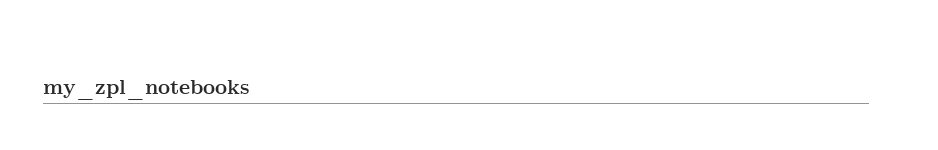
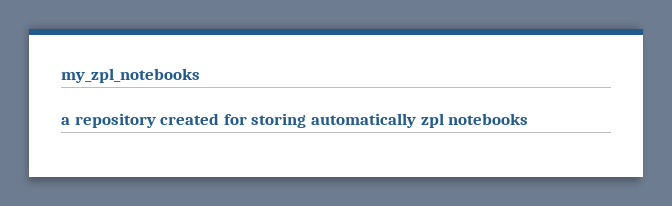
(250, 90) none -> [61,113,529,128] // a repository created for storing automatically zpl notebooks

